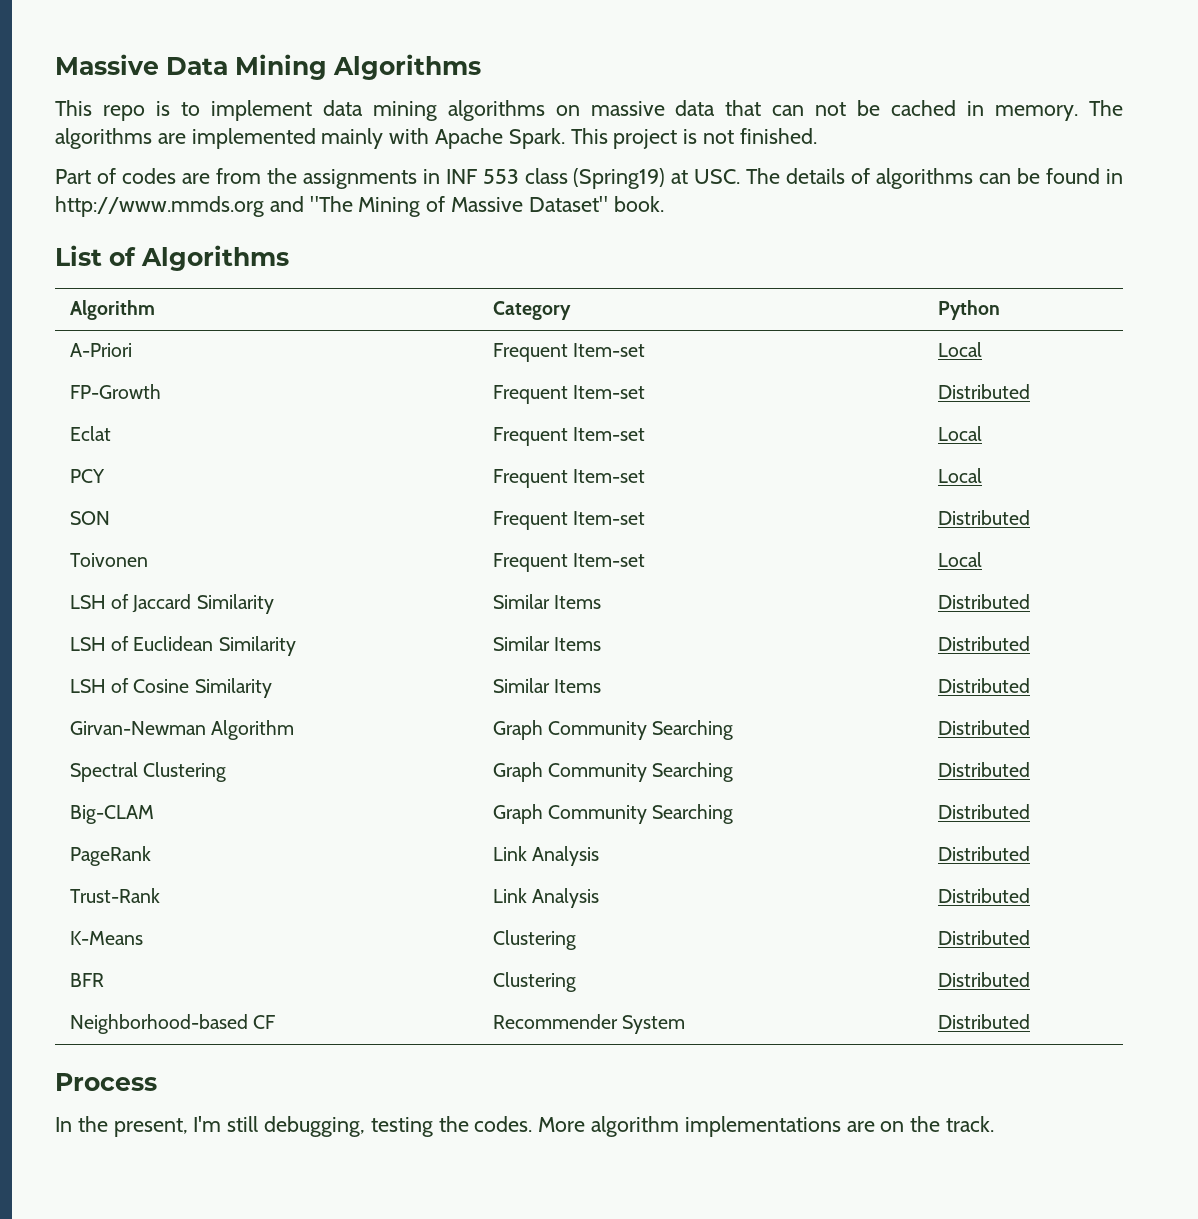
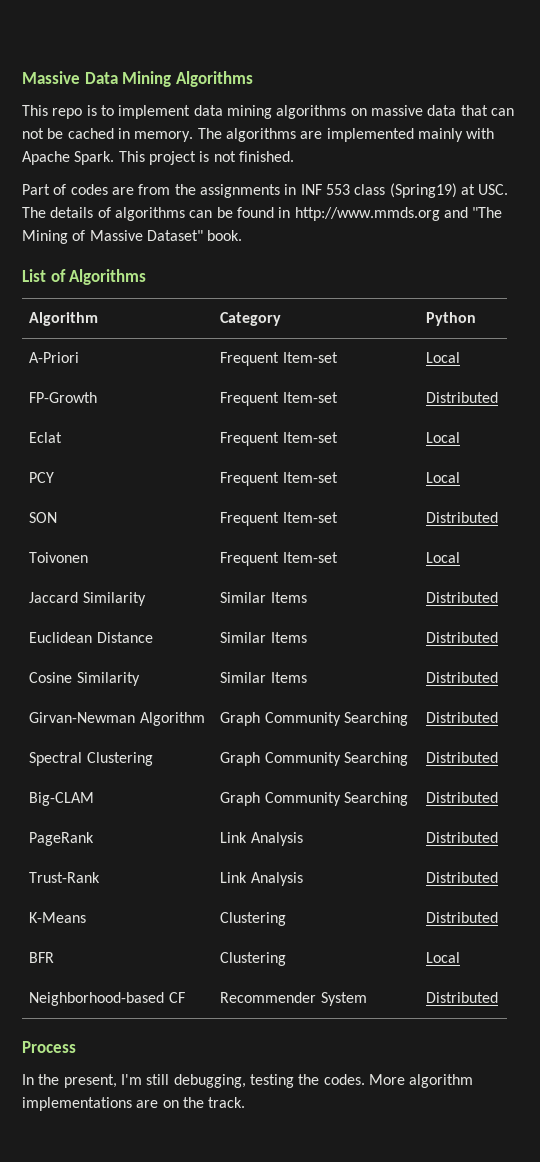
[69,594,129,609] LSH of -> (461, 557) none
[69,636,296,656] [492,636,601,651] [937,636,1030,651] [69,678,129,693] LSH of Euclidean Similarity | Similar Items | Distributed // LSH of -> [29,632,153,643] [220,632,307,643] [426,632,499,643] Euclidean Distance | Similar Items | Distributed //
[937,972,1030,987] Distributed -> [426,952,461,963] Local

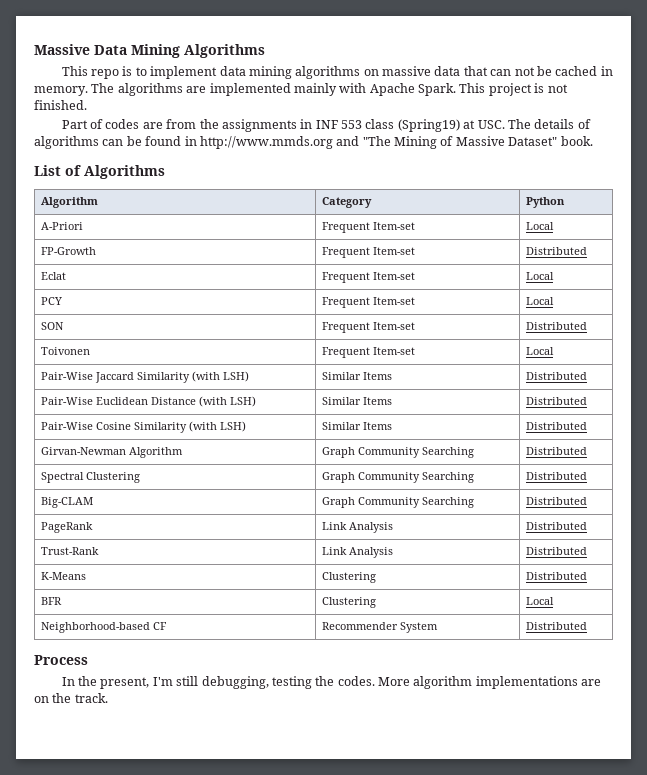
(461, 557) none -> [41,372,94,380] Pair-Wise
[220,592,307,603] [426,592,499,603] | Similar Items | Distributed // -> [192,371,250,382] [322,372,393,380] [526,372,588,380] [41,397,94,405] (with LSH) | Similar Items | Distributed // Pair-Wise
[220,632,307,643] [426,632,499,643] | Similar Items | Distributed // -> [199,396,257,407] [322,397,393,405] [526,397,588,405] [41,422,94,430] (with LSH) | Similar Items | Distributed // Pair-Wise
(140, 679) none -> [189,421,247,432] (with LSH)

